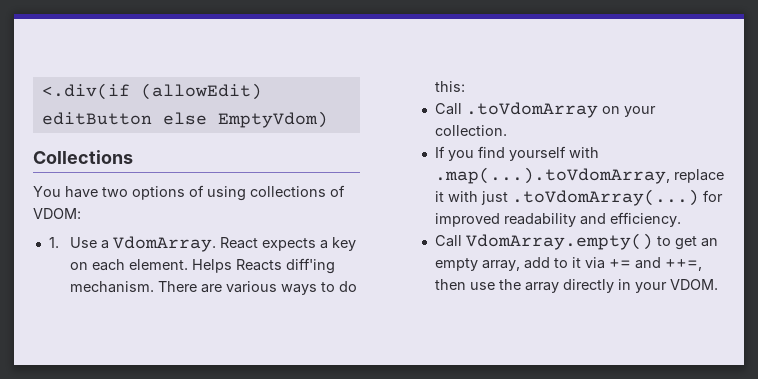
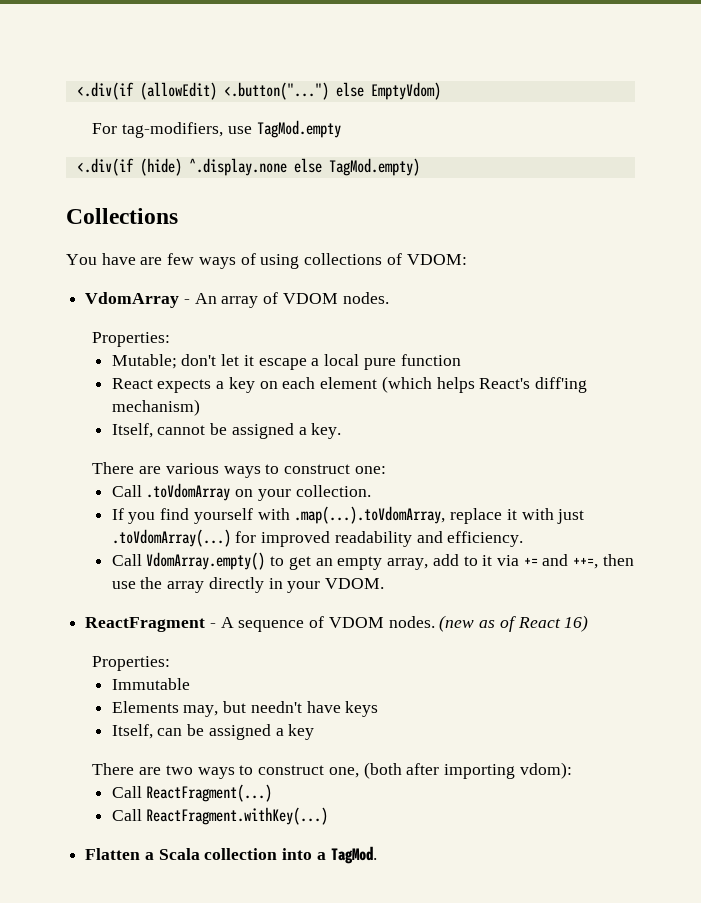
[41,112,152,125] editButton -> [223,82,329,100] <.button("...")
(328, 119) none -> [92,120,341,138] [76,158,420,176] // For tag-modifiers, use TagMod.empty // <.div(if (hide) ^.display.none else TagMod.empty)
[102,186,185,200] two options -> [140,253,236,269] are few ways
[48,236,216,252] 1. Use a VdomArray. -> [85,292,389,308] [92,332,171,347] [111,354,461,370] VdomArray - An array of VDOM nodes. // Properties: // Mutable; don't let it escape a local pure function //
[128,258,335,274] [69,281,154,293] element. Helps Reacts diff'ing mechanism. -> [320,376,587,393] [111,399,200,416] [111,423,342,439] element (which helps React's diff'ing mechanism) // Itself, cannot be assigned a key. //
[338,281,357,292] [434,81,465,92] do this: -> [284,464,386,474] construct one:
(718, 284) none -> [85,615,589,632] [92,656,171,671] [111,678,190,690] [111,701,379,717] [111,724,315,740] [92,762,572,779] [111,784,273,802] [111,807,329,825] [85,846,377,864] // ReactFragment - A sequence of VDOM nodes. (new as of React 16) // Properties: // Immutable // Elements may, but needn't have keys // Itself, can be assigned a key // There are two ways to construct one, (both after importing vdom): // Call ReactFragment(...) // Call ReactFragment.withKey(...) // Flatten a Scala collection into a TagMod.

